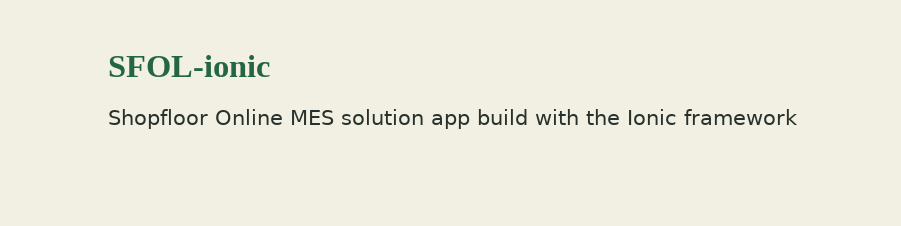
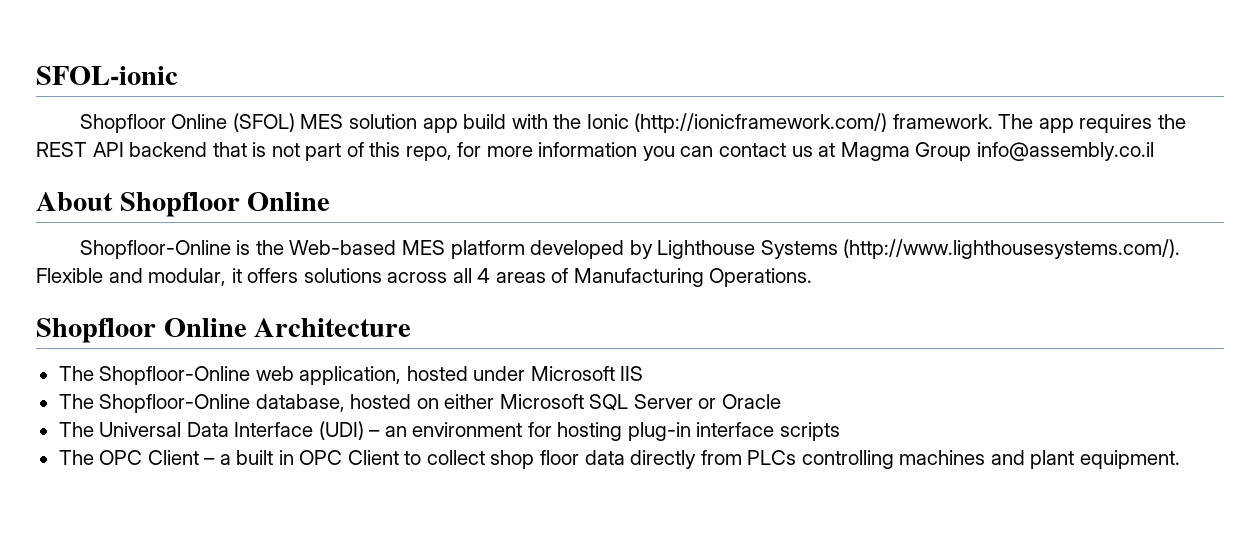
(283, 117) none -> [232,113,295,132] (SFOL)
[684,109,798,125] framework -> [634,113,1186,133] [36,142,1154,161] [36,192,331,217] [79,239,1181,259] [36,268,813,287] [36,318,412,343] [58,366,644,385] [58,394,781,413] [58,421,840,441] [58,450,1180,469] (http://ionicframework.com/) framework. The app requires the REST API backend that is not part of this repo, for more information you can contact us at Magma Group info@assembly.co.il // About Shopfloor Online // Shopfloor-Online is the Web-based MES platform developed by Lighthouse Systems (http://www.lighthousesystems.com/). Flexible and modular, it offers solutions across all 4 areas of Manufacturing Operations. // Shopfloor Online Architecture // The Shopfloor-Online web application, hosted under Microsoft IIS // The Shopfloor-Online database, hosted on either Microsoft SQL Server or Oracle // The Universal Data Interface (UDI) – an environment for hosting plug-in interface scripts // The OPC Client – a built in OPC Client to collect shop floor data directly from PLCs controlling machines and plant equipment.

